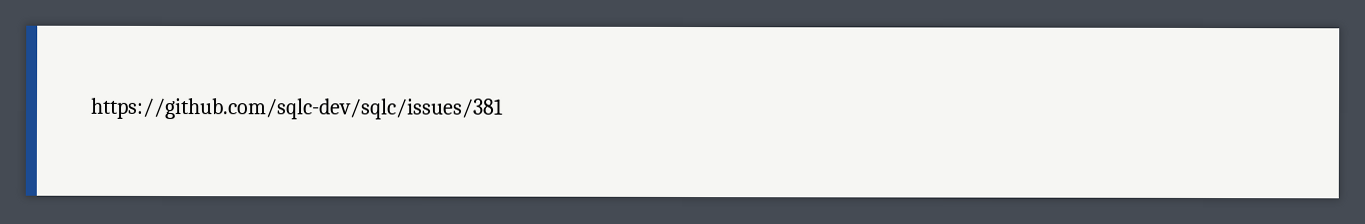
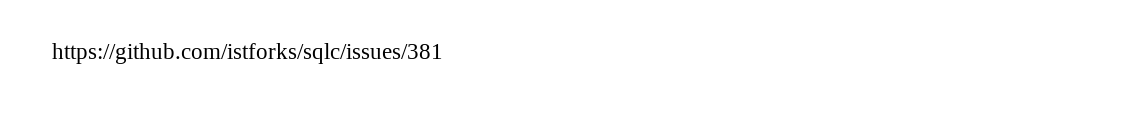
[90,97,504,120] https://github.com/sqlc-dev/sqlc/issues/381 -> [52,43,443,64] https://github.com/istforks/sqlc/issues/381

